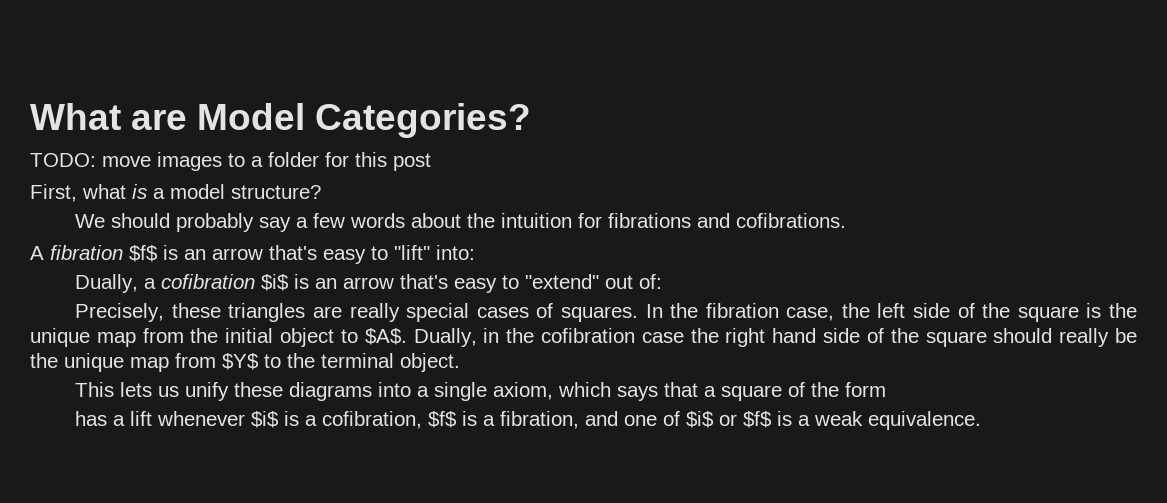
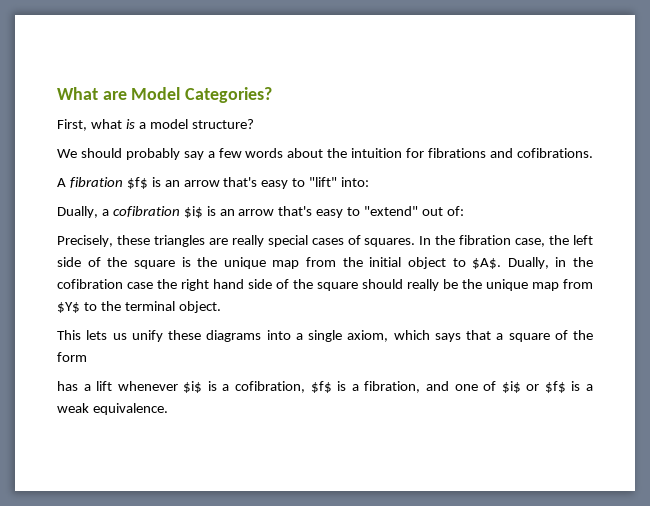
[30,152,431,171] // TODO: move images to a folder for this post -> (273, 95) none

